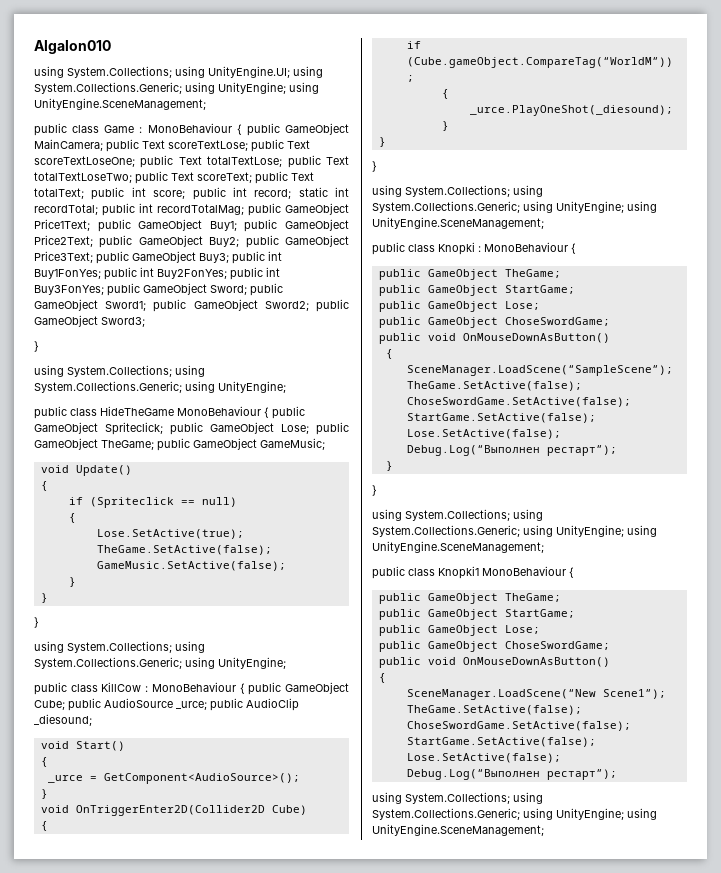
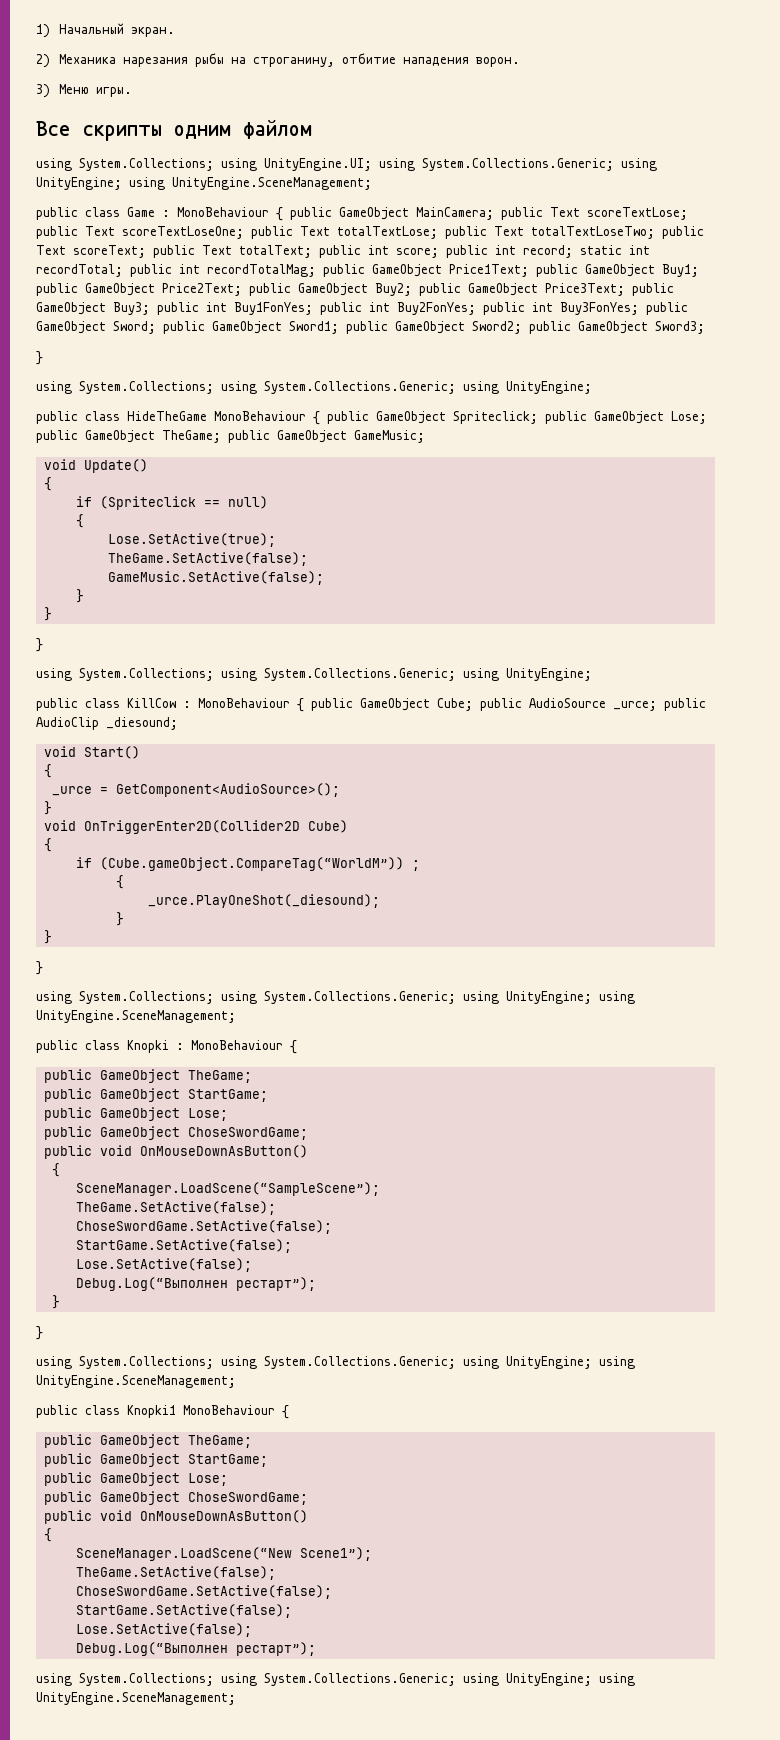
[34,40,111,54] Algalon010 -> [36,23,175,38] [36,53,520,68] [36,84,132,98] [36,119,312,141] 1) Начальный экран. // 2) Механика нарезания рыбы на строганину, отбитие нападения ворон. // 3) Меню игры. // Все скрипты одним файлом

